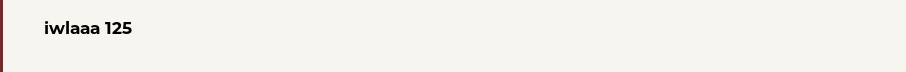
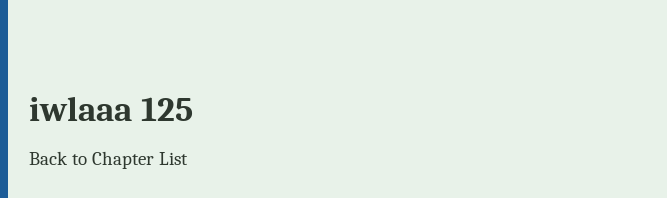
(132, 28) none -> [29,151,189,169] // Back to Chapter List

